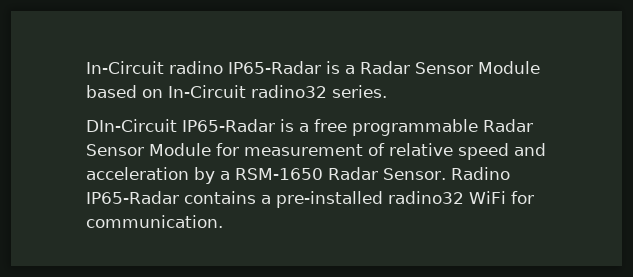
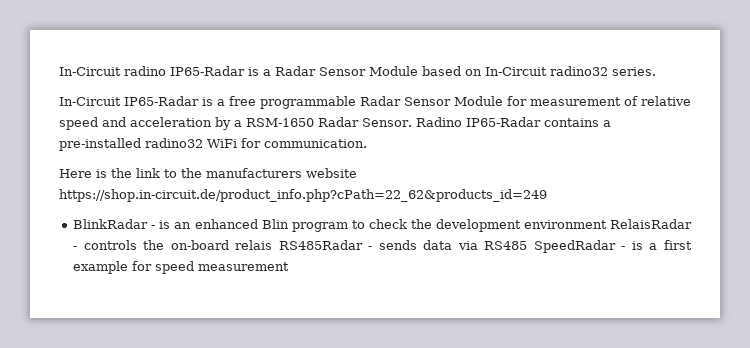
[86,119,177,132] DIn-Circuit -> [59,97,121,106] In-Circuit
(223, 221) none -> [59,168,357,178] [59,189,547,202] [73,219,692,232] [73,240,692,253] [73,261,290,274] // Here is the link to the manufacturers website https://shop.in-circuit.de/product_info.php?cPath=22_62&products_id=249 // BlinkRadar - is an enhanced Blin program to check the development environment RelaisRadar - controls the on-board relais RS485Radar - sends data via RS485 SpeedRadar - is a first example for speed measurement

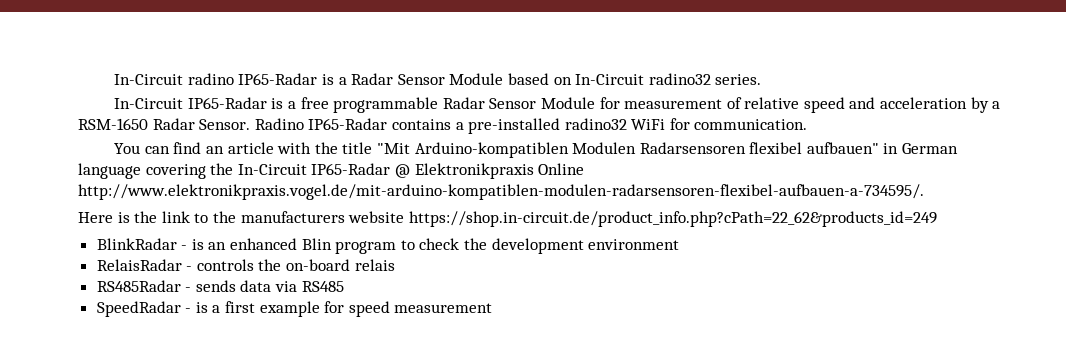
(367, 143) none -> [114,142,959,158] [78,163,585,179] [78,184,924,200] // You can find an article with the title "Mit Arduino-kompatiblen Modulen Radarsensoren flexibel aufbauen" in German language covering the In-Circuit IP65-Radar @ Elektronikpraxis Online http://www.elektronikpraxis.vogel.de/mit-arduino-kompatiblen-modulen-radarsensoren-flexibel-aufbauen-a-734595/.
(607, 224) none -> (680, 244) //
(273, 245) none -> (395, 265) //
(528, 245) none -> (344, 286) //

